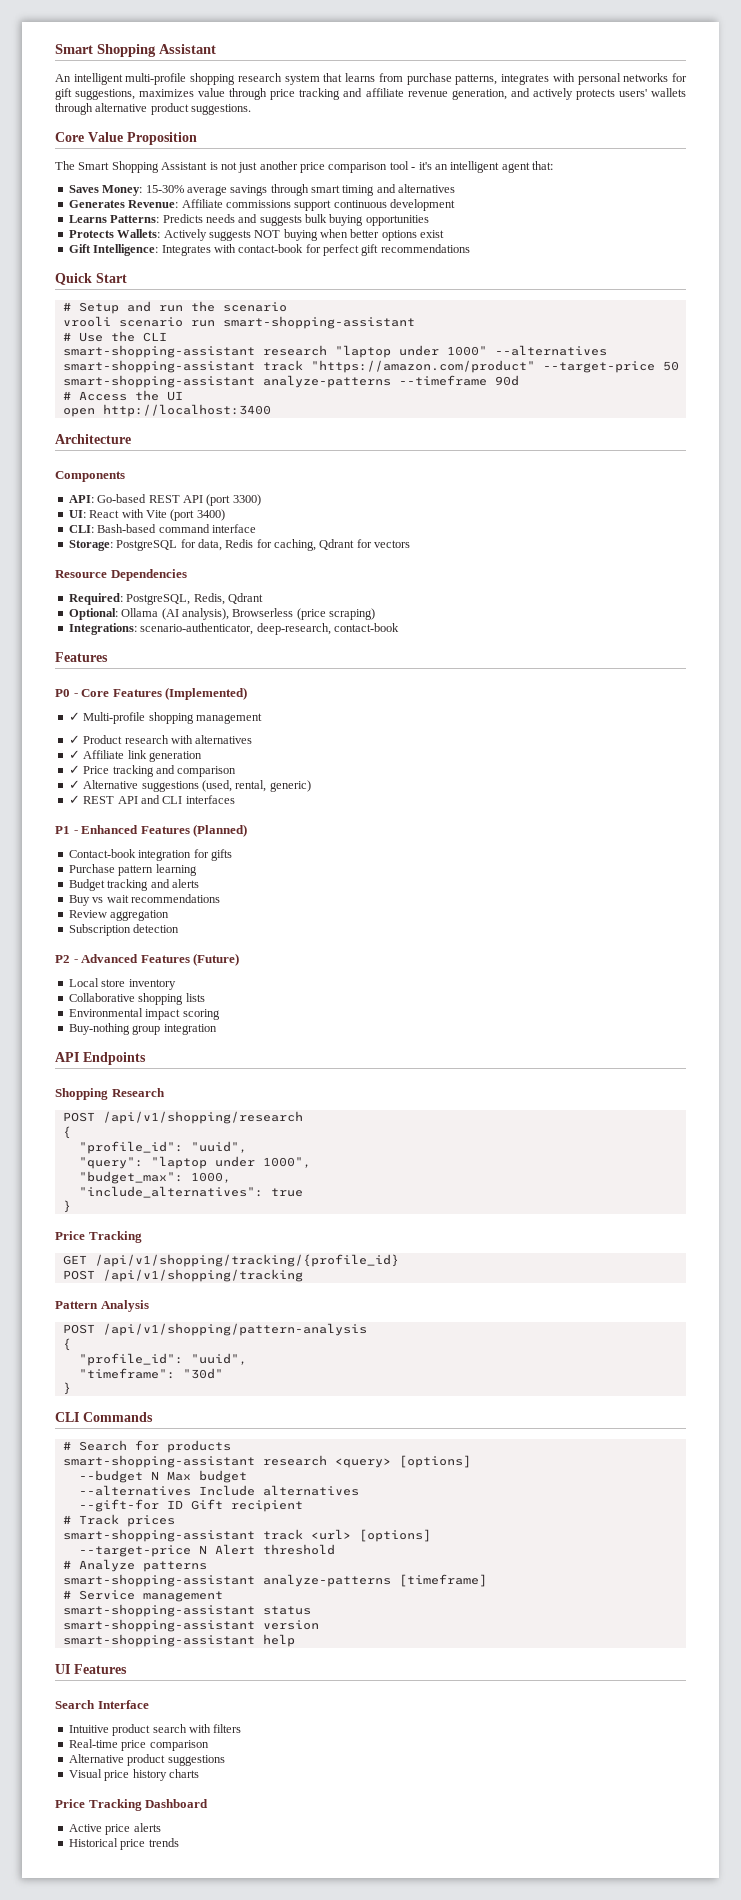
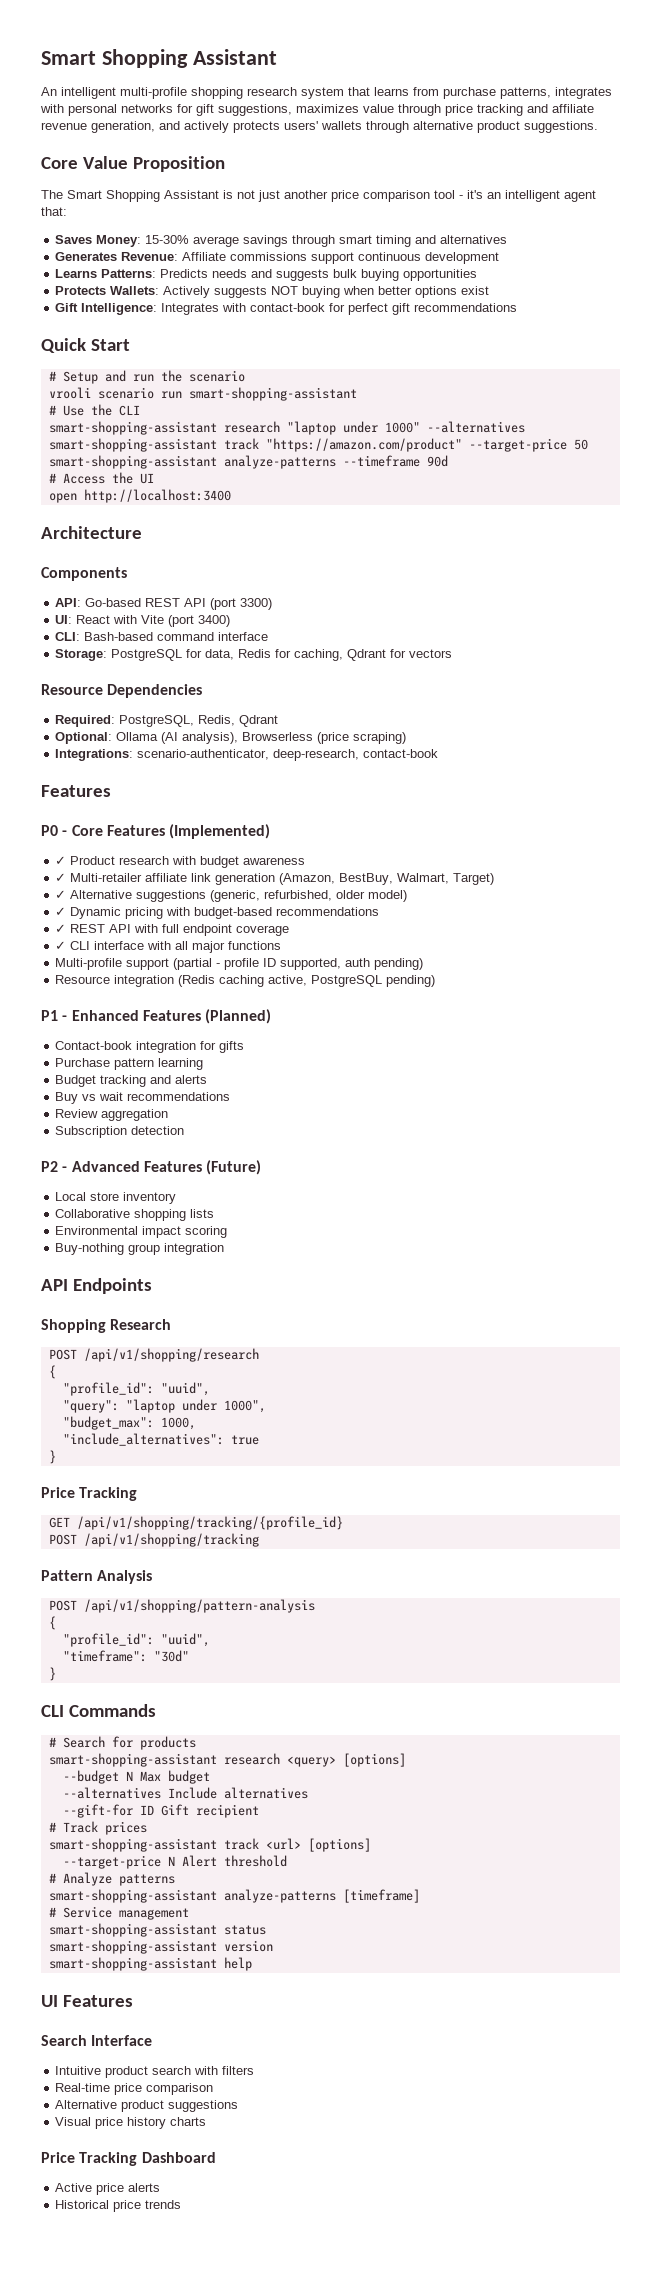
[68,712,262,724] // ✓ Multi-profile shopping management -> (271, 831) none
[195,735,253,744] [68,750,125,759] alternatives // ✓ Affiliate -> [200,856,306,868] [55,873,188,882] budget awareness // ✓ Multi-retailer affiliate
[68,765,237,777] [68,780,311,792] [68,795,235,804] // ✓ Price tracking and comparison // ✓ Alternative suggestions (used, rental, generic) // ✓ REST API and CLI interfaces -> [279,873,495,885] [55,890,408,902] [55,907,380,919] [55,924,290,936] [55,941,282,953] [55,958,424,970] [55,975,436,987] (Amazon, BestBuy, Walmart, Target) // ✓ Alternative suggestions (generic, refurbished, older model) // ✓ Dynamic pricing with budget-based recommendations // ✓ REST API with full endpoint coverage // ✓ CLI interface with all major functions // Multi-profile support (partial - profile ID supported, auth pending) // Resource integration (Redis caching active, PostgreSQL pending)

